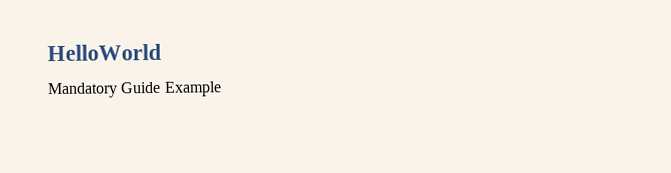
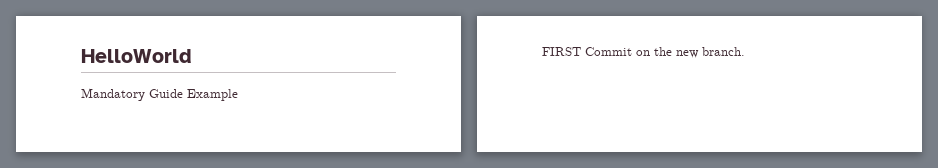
(222, 89) none -> [542,47,745,58] // FIRST Commit on the new branch.

